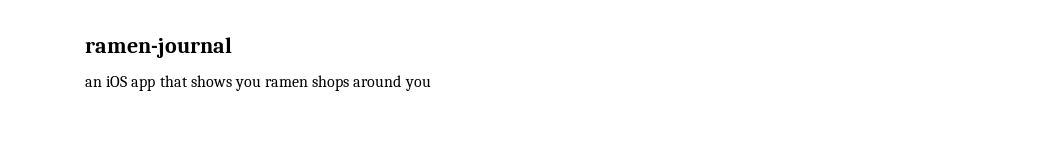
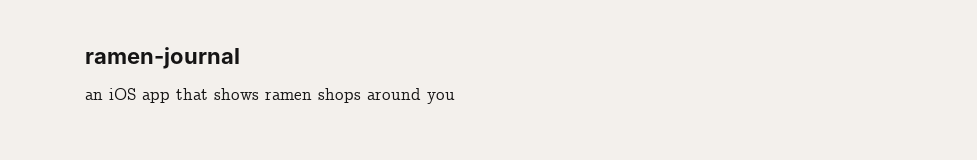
[234,78,261,91] you -> (259, 94) none

